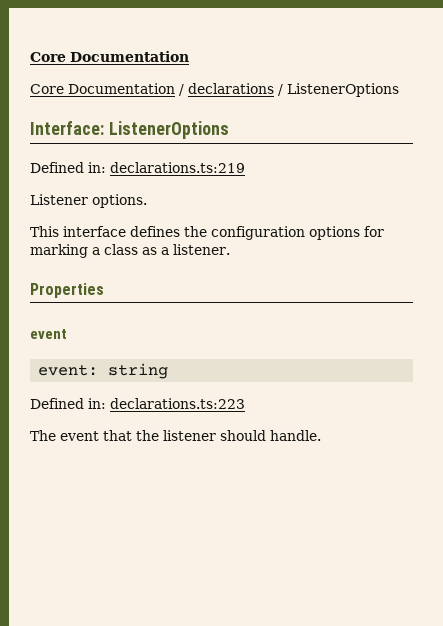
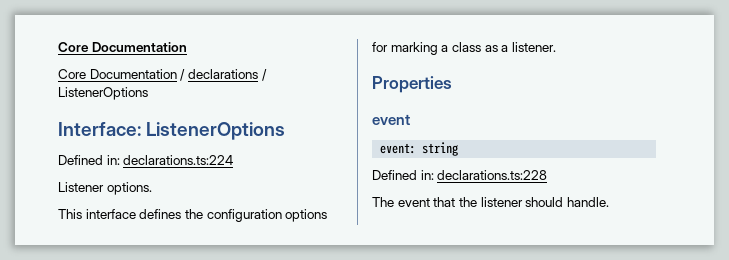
[110,162,245,173] declarations.ts:219 -> [123,155,234,165] declarations.ts:224
[110,398,245,409] declarations.ts:223 -> [437,170,548,180] declarations.ts:228

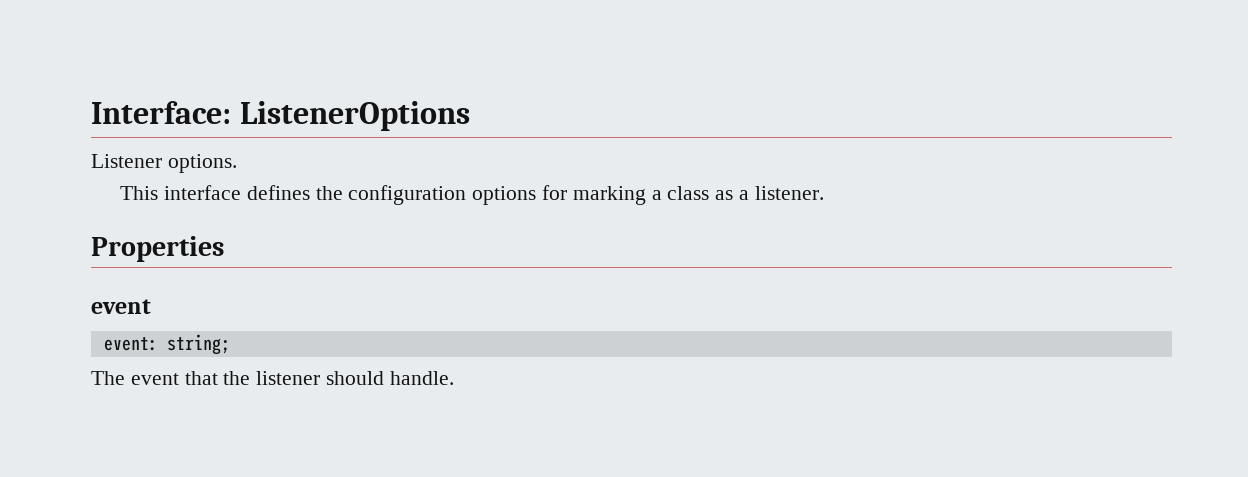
[58,42,187,52] [58,69,267,81] [58,87,148,100] Core Documentation // Core Documentation / declarations / ListenerOptions // -> (91, 112) none
[58,155,234,165] // Defined in: declarations.ts:224 -> (470, 116) none
[422,142,459,156] [372,170,548,180] string // Defined in: declarations.ts:228 -> [166,334,230,355] string;

